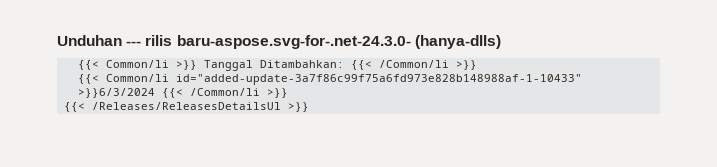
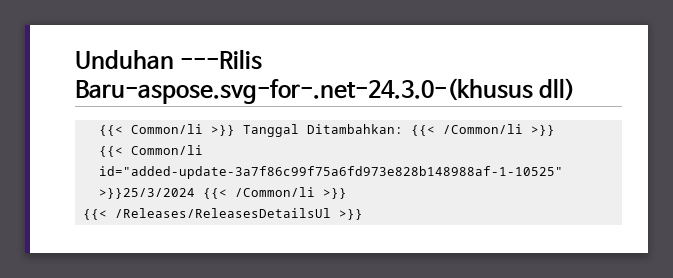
[126,35,501,49] --- rilis baru-aspose.svg-for-.net-24.3.0- (hanya-dlls) -> [180,49,263,70] [75,78,576,104] ---Rilis Baru-aspose.svg-for-.net-24.3.0-(khusus dll)
[175,74,582,85] [77,88,155,98] id="added-update-3a7f86c99f75a6fd973e828b148988af-1-10433" >}}6/3/2024 -> [98,166,563,179] [98,188,195,199] id="added-update-3a7f86c99f75a6fd973e828b148988af-1-10525" >}}25/3/2024

